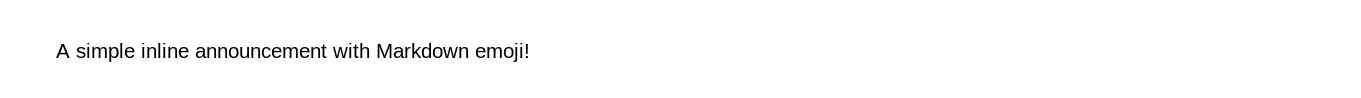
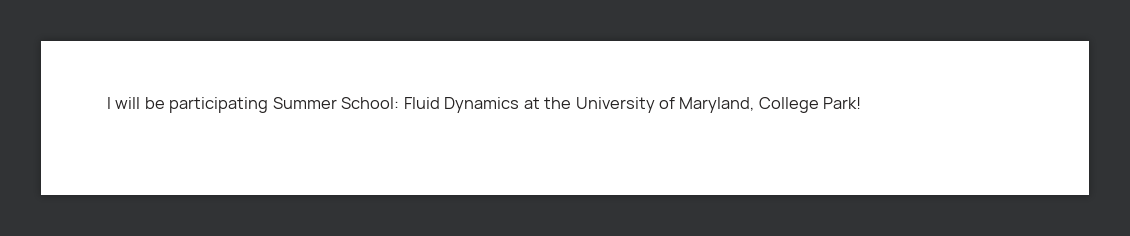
[56,43,530,62] A simple inline announcement with Markdown emoji! -> [107,97,862,113] I will be participating Summer School: Fluid Dynamics at the University of Maryland, College Park!

